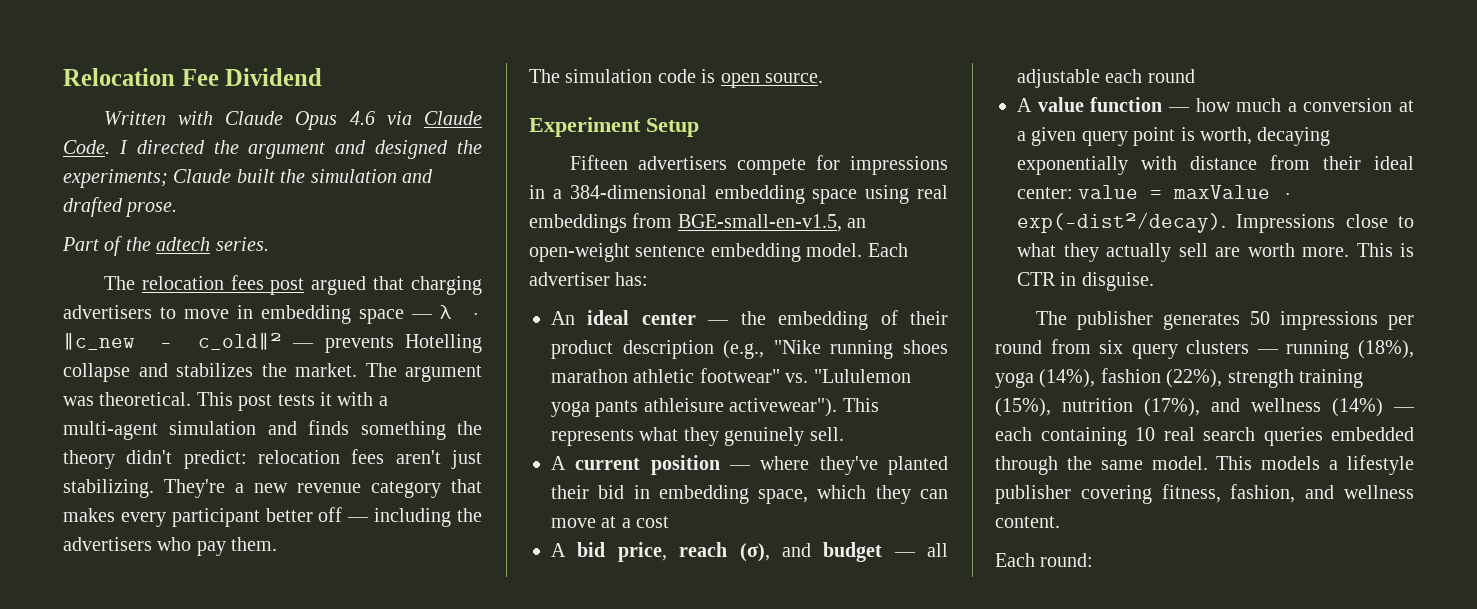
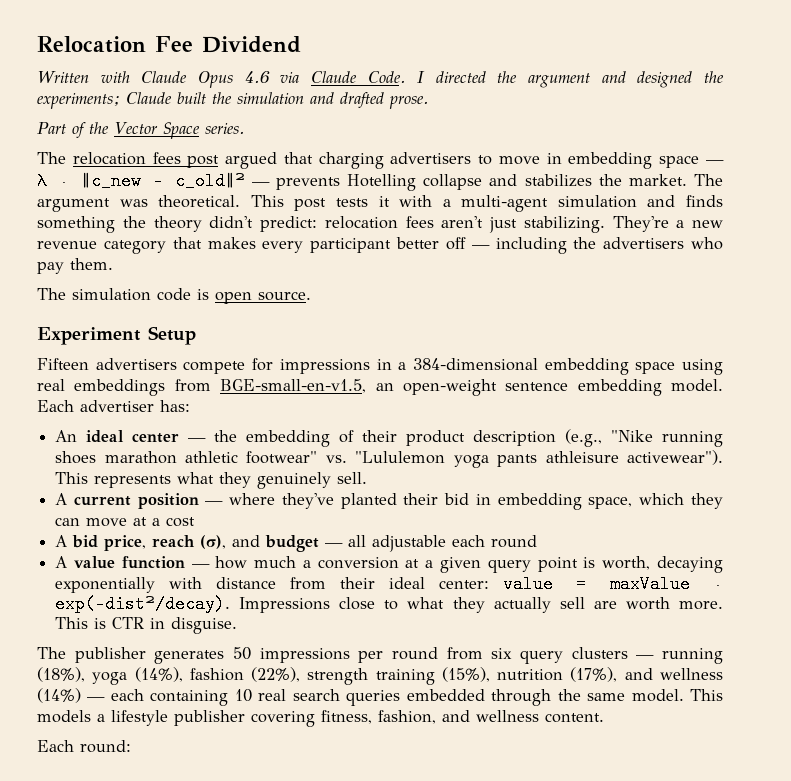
[156,237,211,251] adtech -> [114,122,200,139] Vector Space

